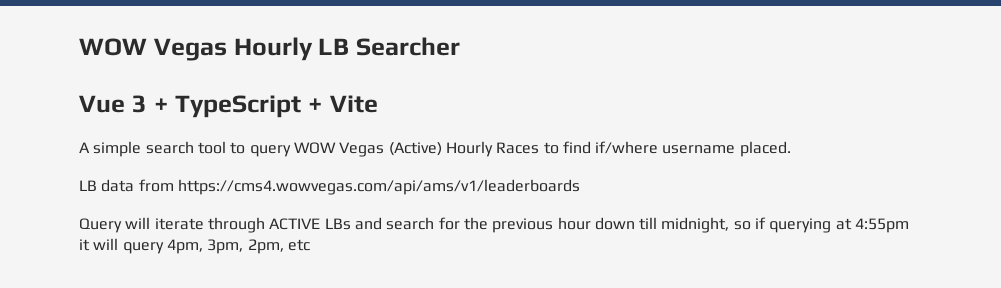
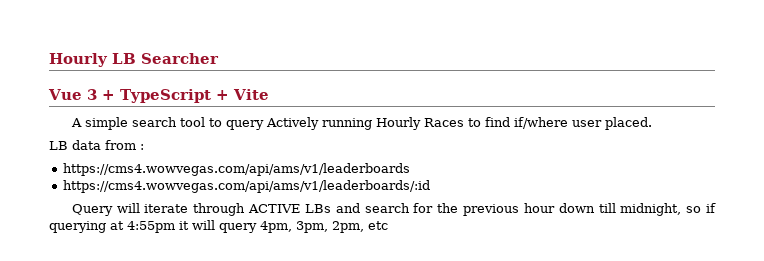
[79,38,227,61] WOW Vegas -> (49, 60) none
[293,142,442,157] WOW Vegas (Active) -> [265,117,372,130] Actively running
[662,145,736,154] username -> [571,120,602,127] user
(174, 185) none -> [140,144,144,150] : //
(580, 187) none -> [63,180,431,193] // https://cms4.wowvegas.com/api/ams/v1/leaderboards/:id

